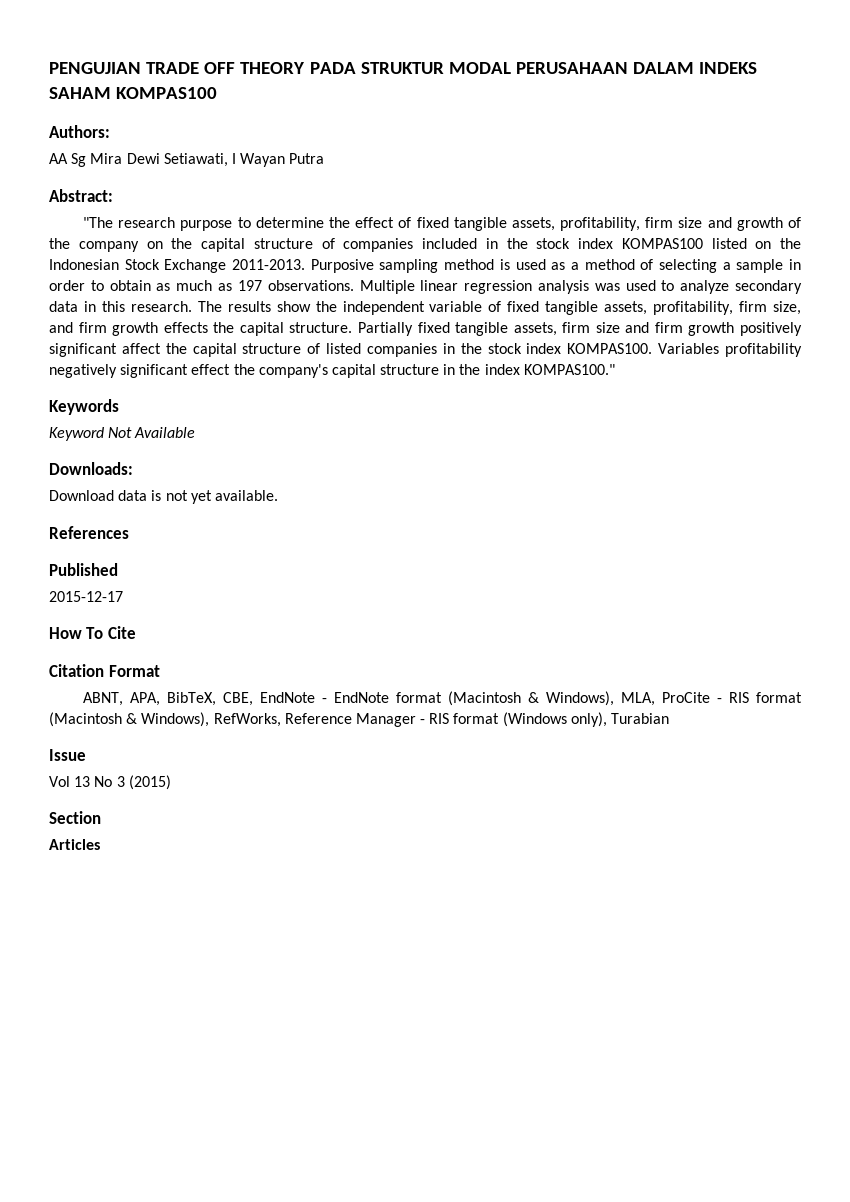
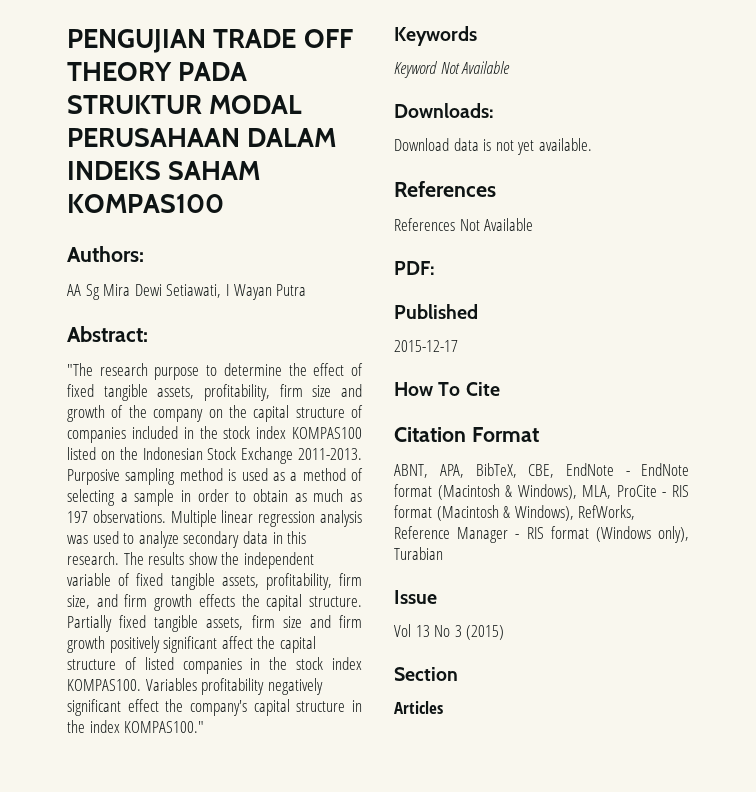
(129, 532) none -> [394,218,534,231] [394,261,435,275] // References Not Available // PDF:

